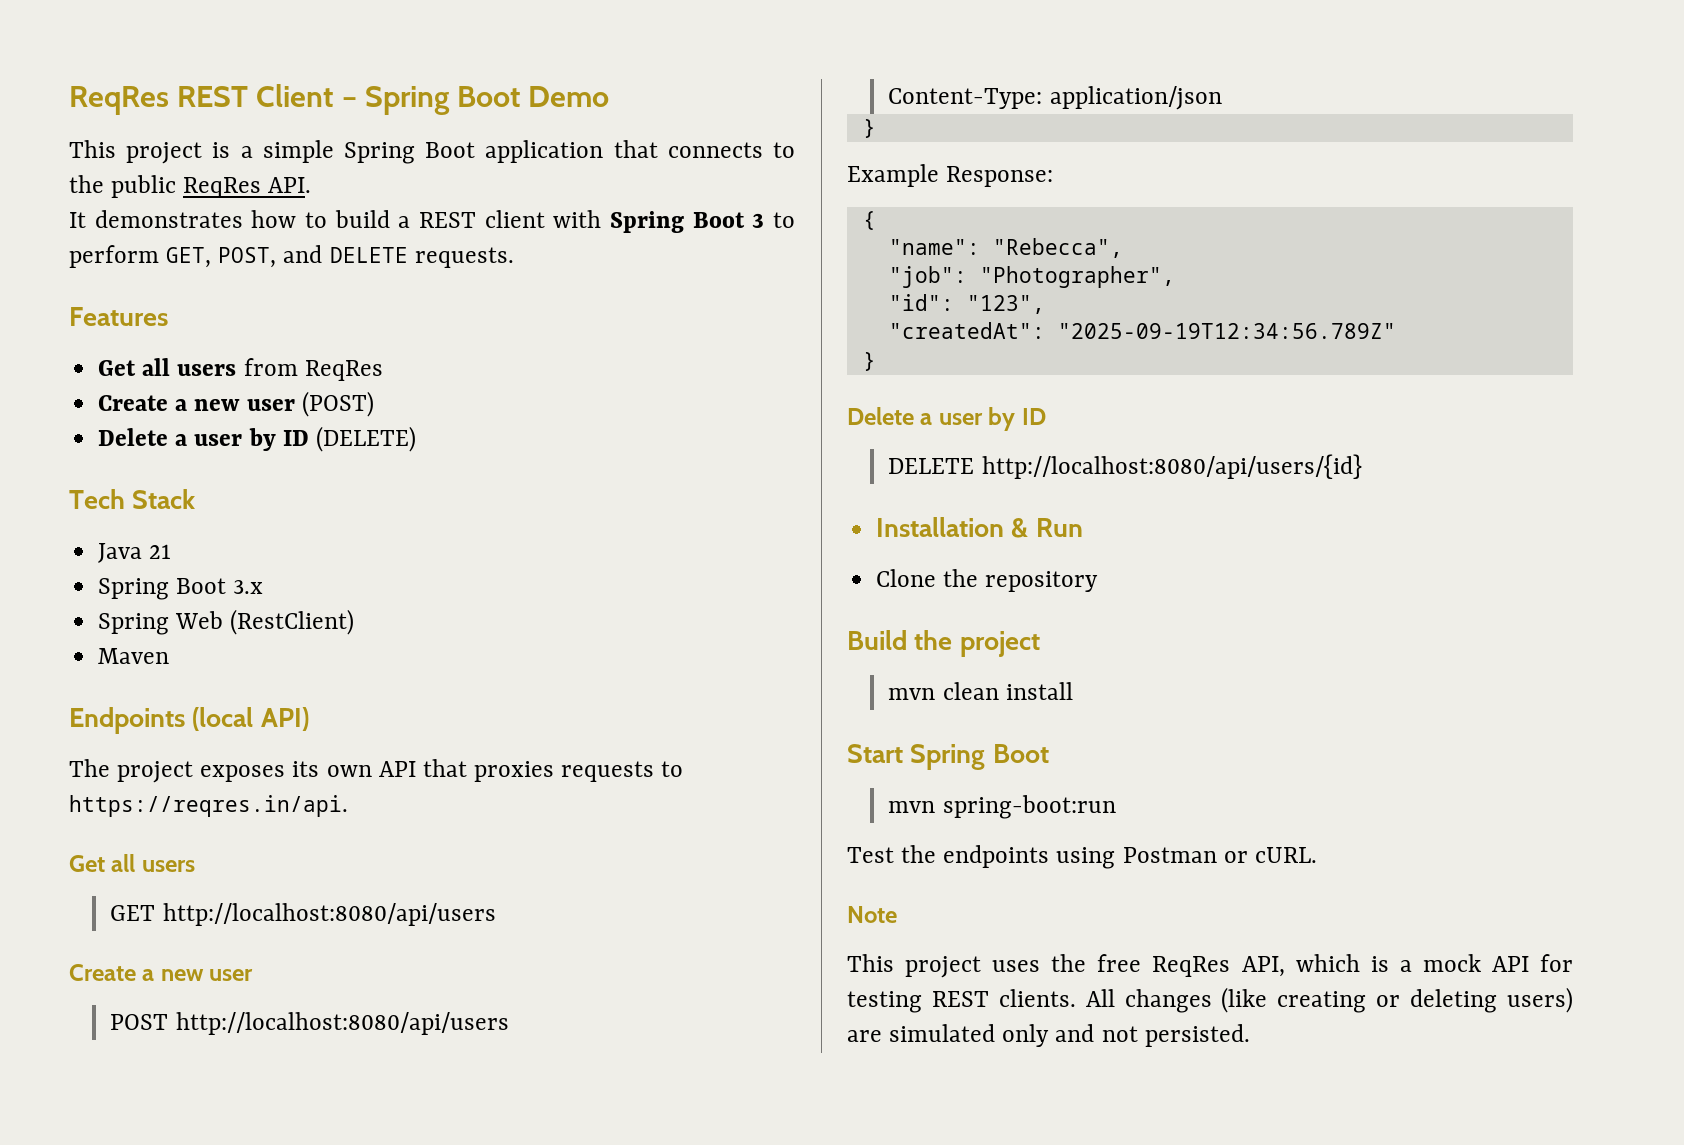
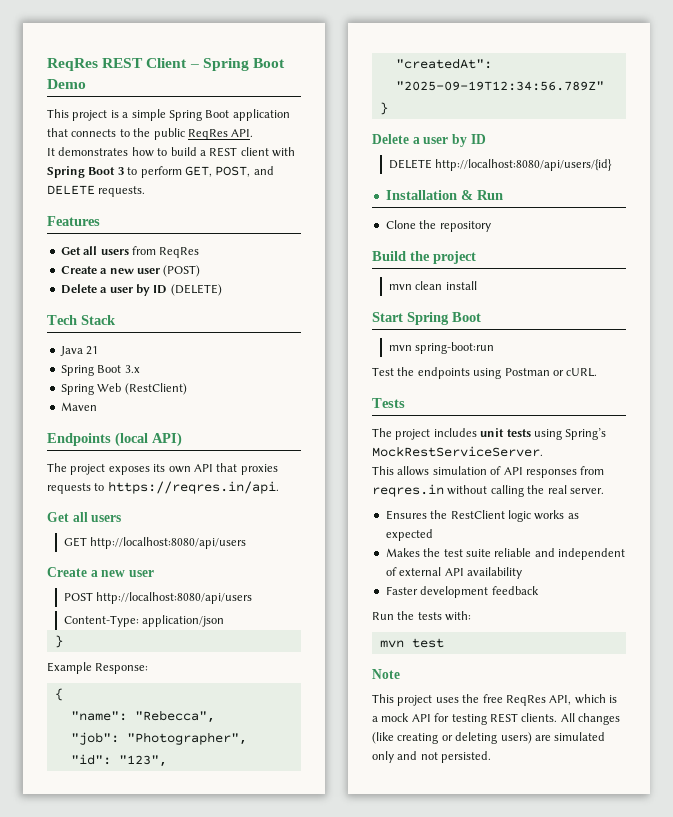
(1317, 855) none -> [372,398,405,408] [372,428,607,440] [372,446,543,457] [372,466,605,478] [372,484,604,497] [385,510,579,522] [385,529,433,541] [385,548,625,560] [385,567,522,579] [385,586,539,598] [372,611,472,621] [379,638,444,648] // Tests // The project includes unit tests using Spring’s MockRestServiceServer. // This allows simulation of API responses from reqres.in without calling the real server. // Ensures the RestClient logic works as expected // Makes the test suite reliable and independent of external API availability // Faster development feedback // Run the tests with: // mvn test

